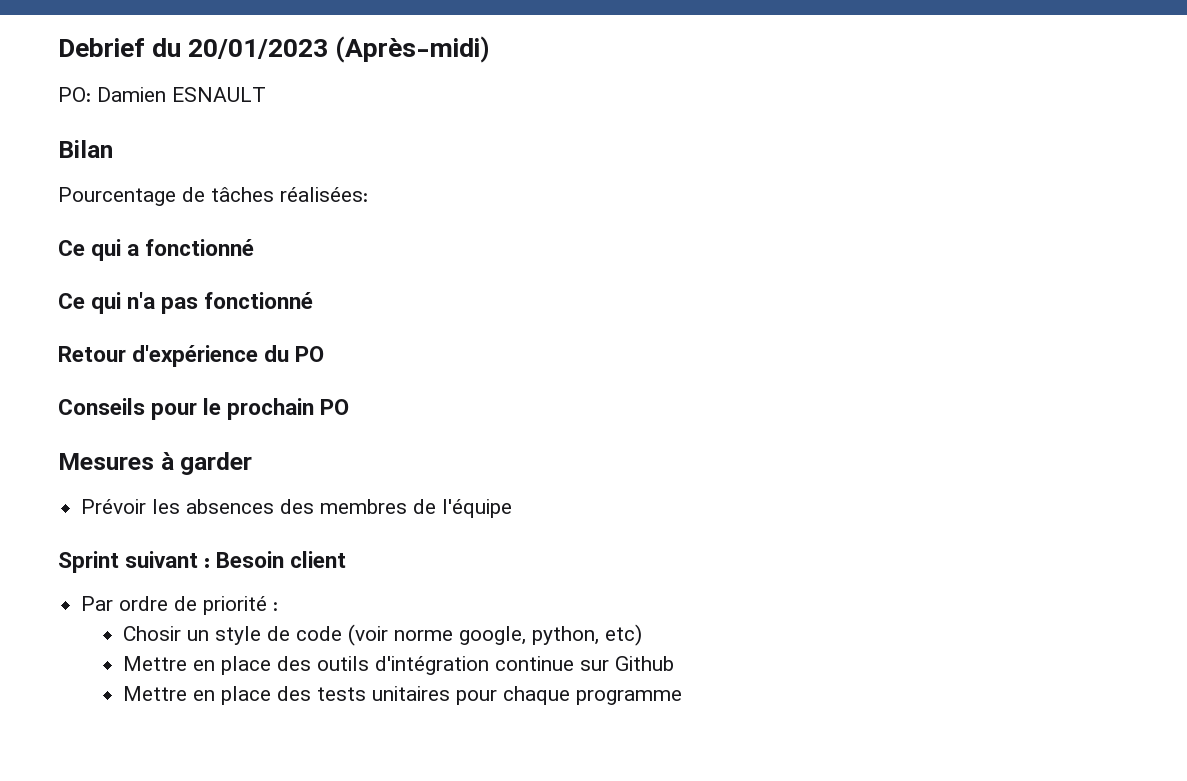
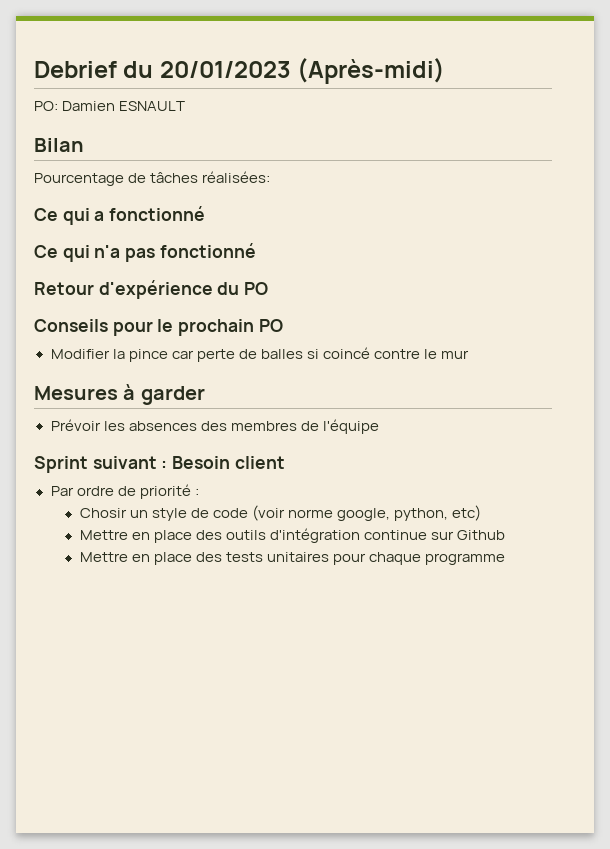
(350, 407) none -> [50,347,470,362] // Modifier la pince car perte de balles si coincé contre le mur

